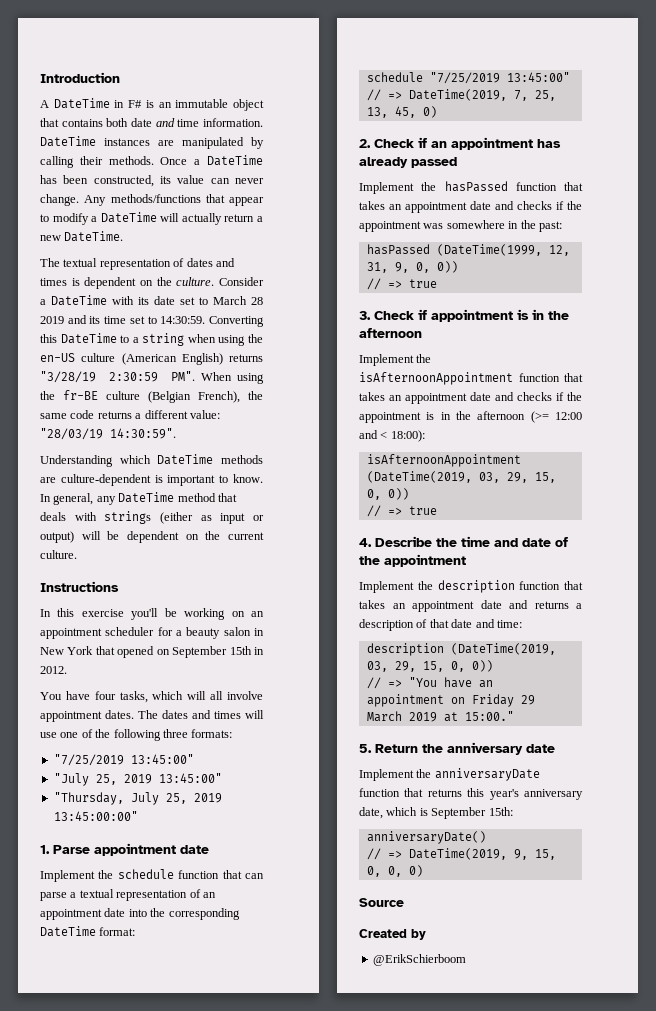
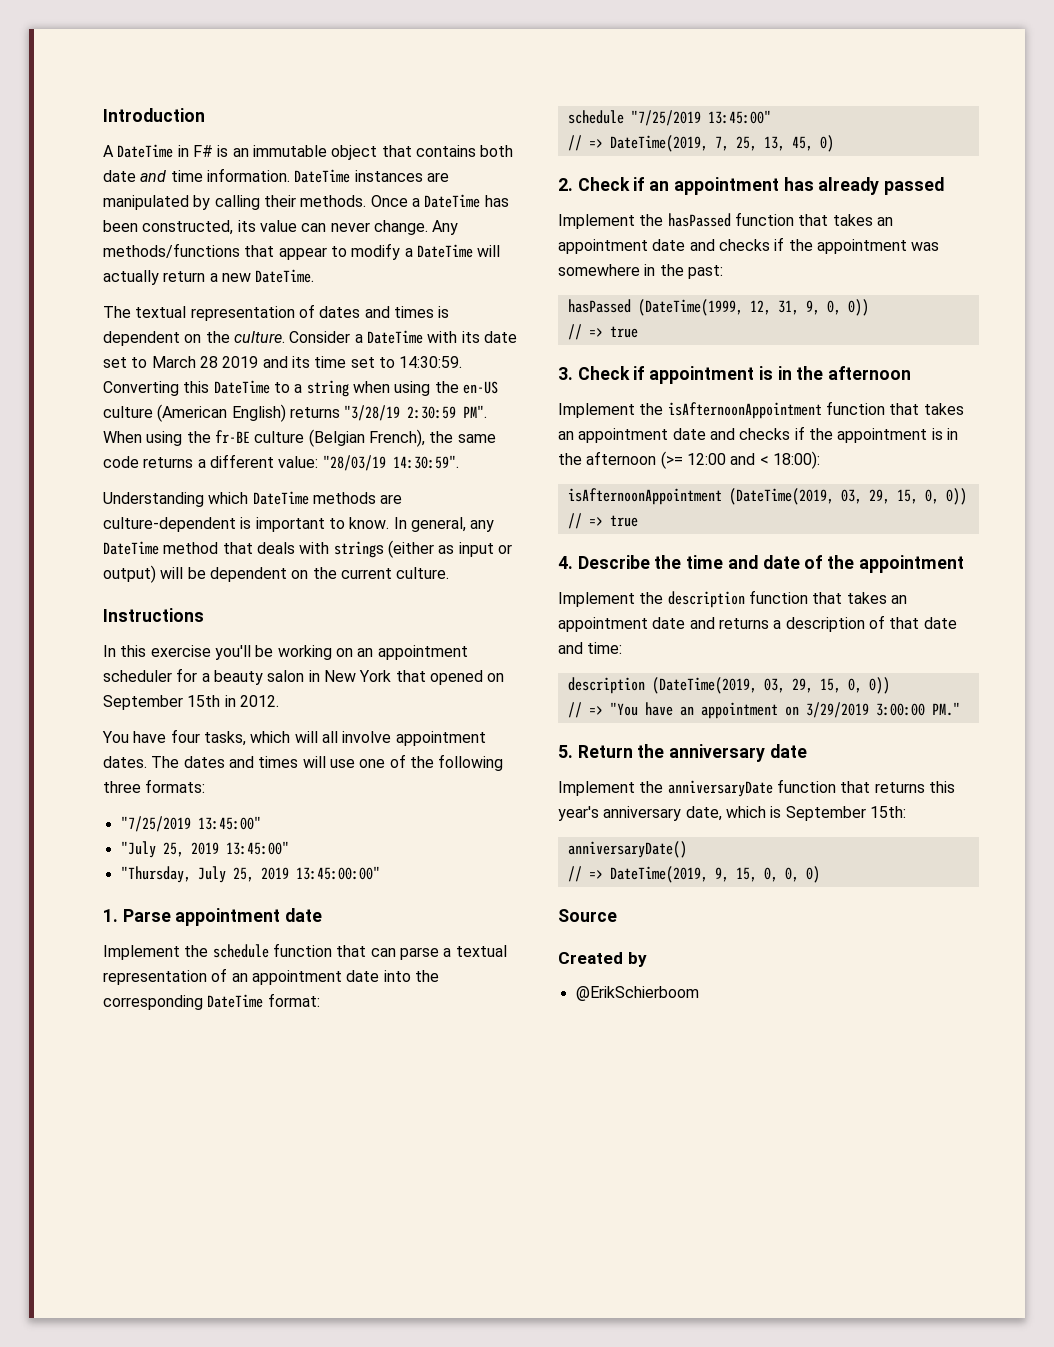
[471,694,535,707] [366,711,514,722] Friday 29 March 2019 at 15:00." -> [805,702,960,718] 3/29/2019 3:00:00 PM."

